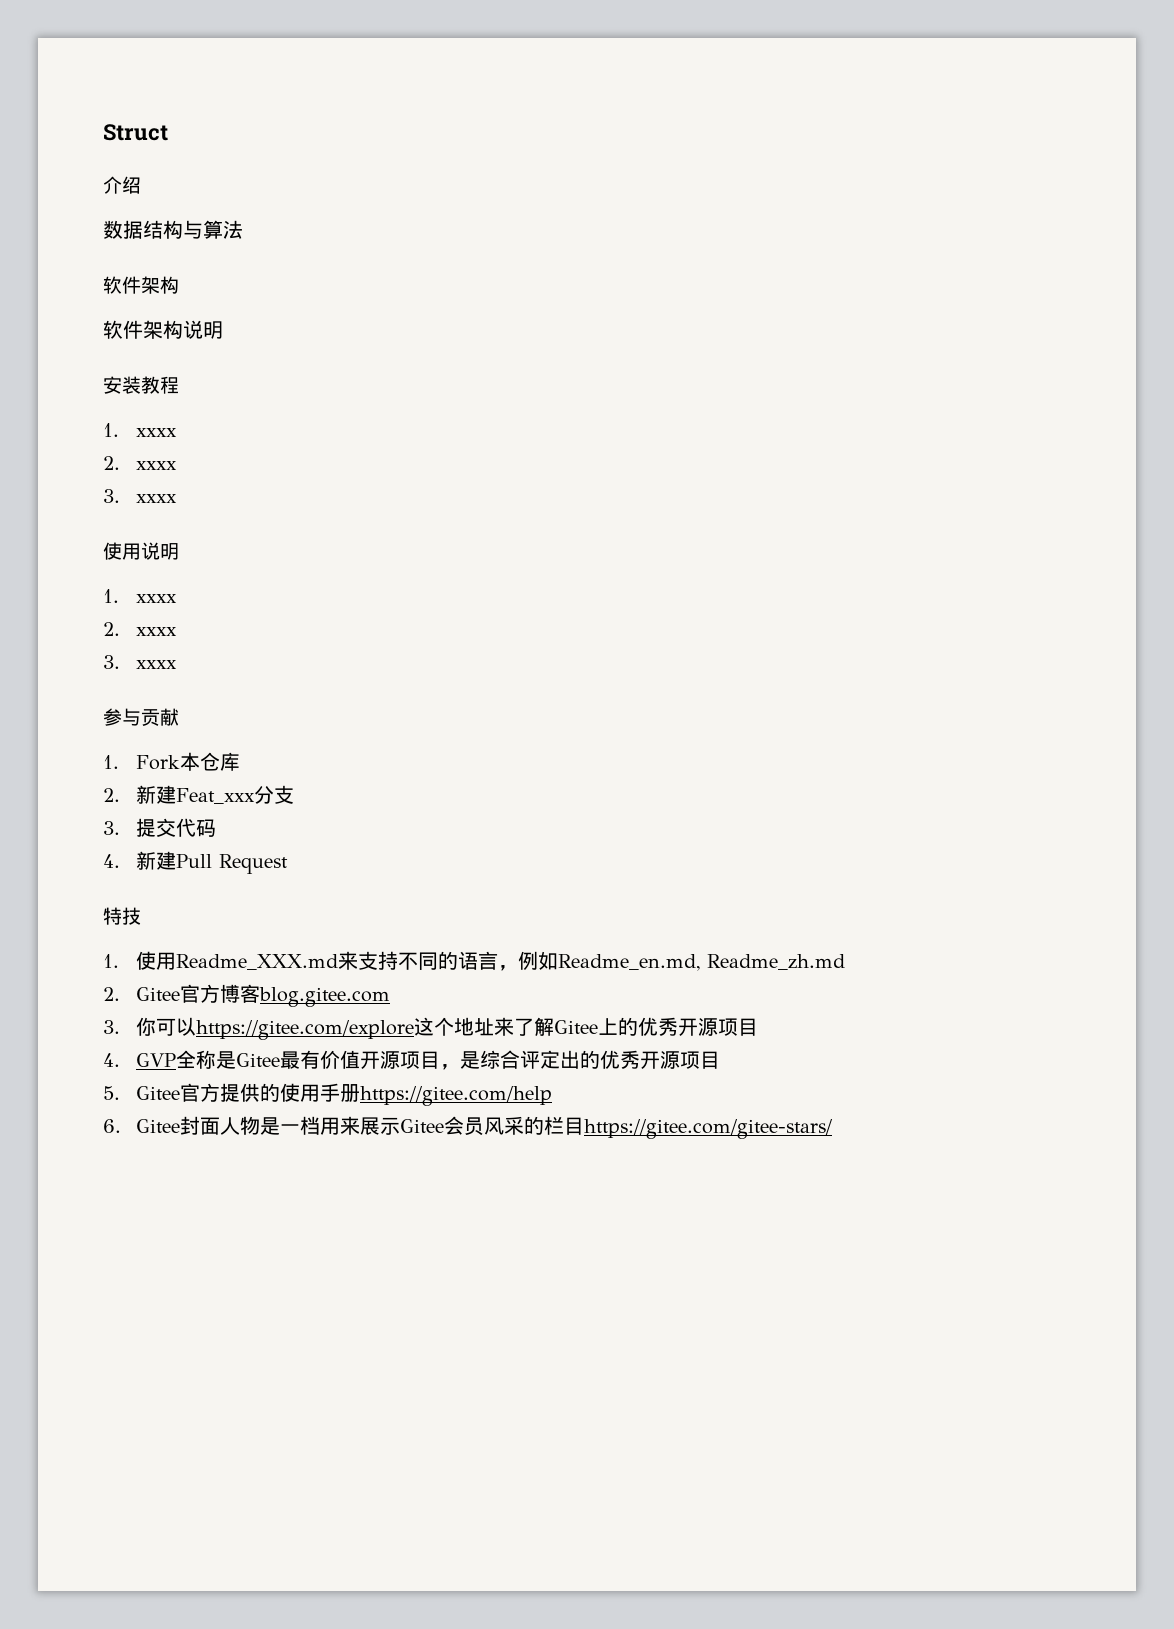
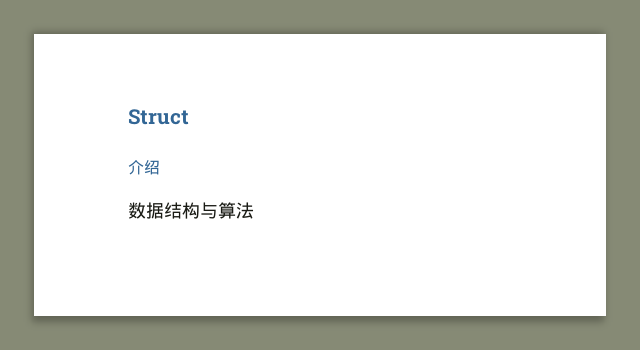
[103,276,179,294] [103,320,223,339] [103,376,179,394] [103,423,177,437] [103,456,177,470] [103,489,177,503] [103,542,179,560] [103,589,177,603] [103,622,177,636] [103,655,177,669] [103,708,179,726] [103,752,240,771] [103,785,294,804] [103,818,216,837] [103,851,288,874] [103,907,141,925] [103,951,845,971] [103,984,390,1007] [103,1017,758,1040] [103,1050,720,1070] [103,1083,552,1106] [103,1116,833,1139] // 软件架构 // 软件架构说明 // 安装教程 // 1. xxxx // 2. xxxx // 3. xxxx // 使用说明 // 1. xxxx // 2. xxxx // 3. xxxx // 参与贡献 // 1. Fork本仓库 // 2.新建Feat_xxx分支 // 3.提交代码 // 4.新建Pull Request // 特技 // 1.使用Readme_XXX.md来支持不同的语言，例如Readme_en.md, Readme_zh.md // 2. Gitee官方博客blog.gitee.com // 3.你可以https://gitee.com/explore这个地址来了解Gitee上的优秀开源项目 // 4. GVP全称是Gitee最有价值开源项目，是综合评定出的优秀开源项目 // 5. Gitee官方提供的使用手册https://gitee.com/help // 6. Gitee封面人物是一档用来展示Gitee会员风采的栏目https://gitee.com/gitee-stars/ -> (254, 210) none

